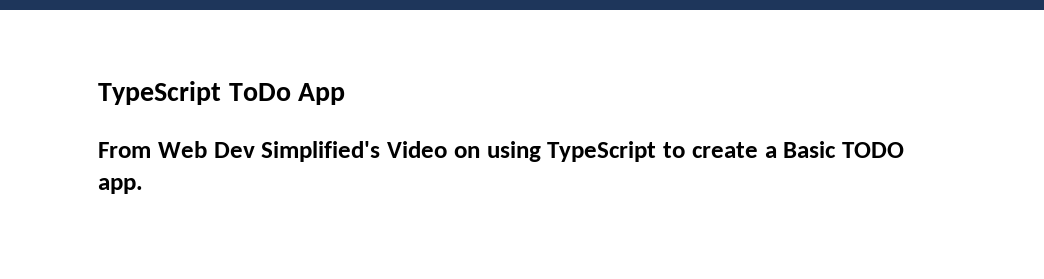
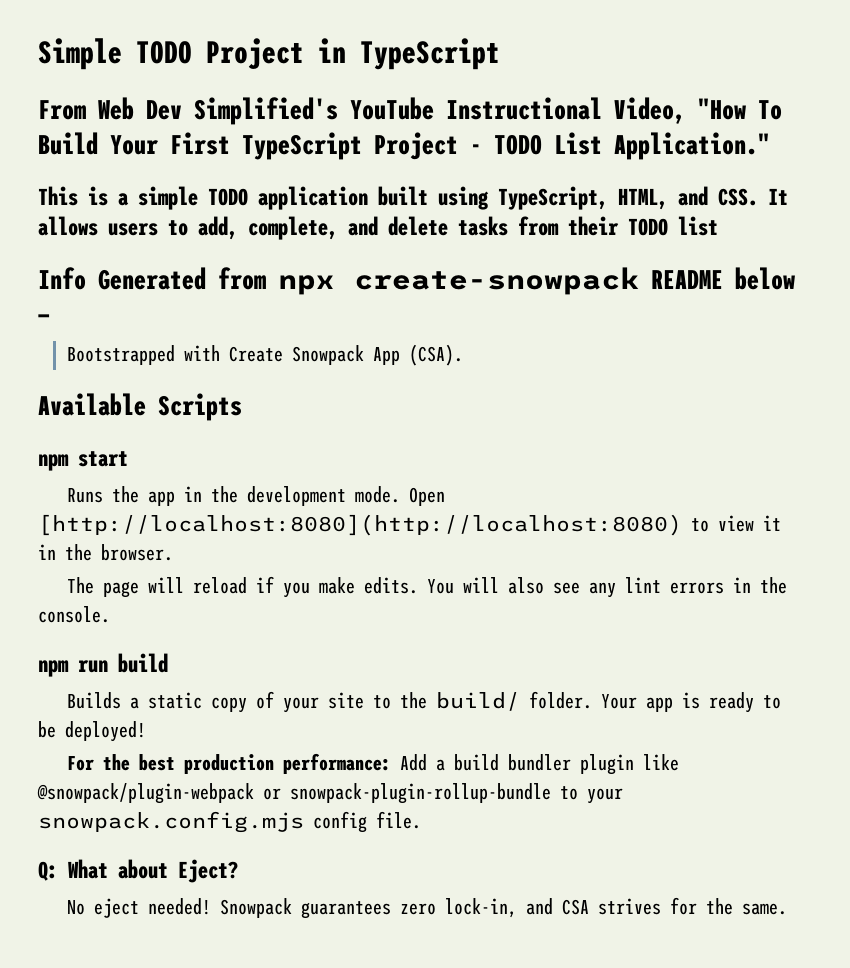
[98,81,346,105] TypeScript ToDo App -> [38,38,500,70] Simple TODO Project in TypeScript
[387,141,904,162] [98,178,143,194] Video on using TypeScript to create a Basic TODO app. -> [350,97,782,124] [38,132,770,160] [38,186,788,210] [38,216,718,240] [38,267,795,295] [38,314,50,324] [67,344,464,366] [38,393,242,421] [38,451,128,471] [67,486,446,506] [38,514,781,536] [38,544,173,561] [67,576,788,598] [38,606,110,623] [38,653,168,677] [67,691,782,713] [38,721,146,742] [67,753,680,775] [37,783,623,804] [38,811,421,833] [38,859,238,883] [67,897,788,919] YouTube Instructional Video, "How To Build Your First TypeScript Project - TODO List Application." // This is a simple TODO application built using TypeScript, HTML, and CSS. It allows users to add, complete, and delete tasks from their TODO list // Info Generated from npx create-snowpack README below — // Bootstrapped with Create Snowpack App (CSA). // Available Scripts // npm start // Runs the app in the development mode. Open [http://localhost:8080](http://localhost:8080) to view it in the browser. // The page will reload if you make edits. You will also see any lint errors in the console. // npm run build // Builds a static copy of your site to the build/ folder. Your app is ready to be deployed! // For the best production performance: Add a build bundler plugin like @snowpack/plugin-webpack or snowpack-plugin-rollup-bundle to your snowpack.config.mjs config file. // Q: What about Eject? // No eject needed! Snowpack guarantees zero lock-in, and CSA strives for the same.

